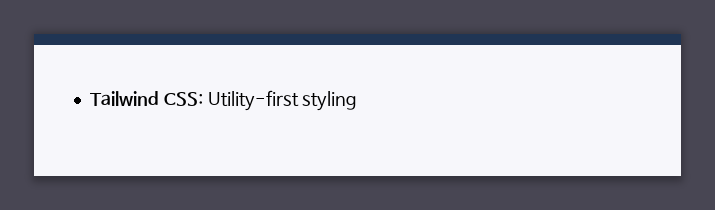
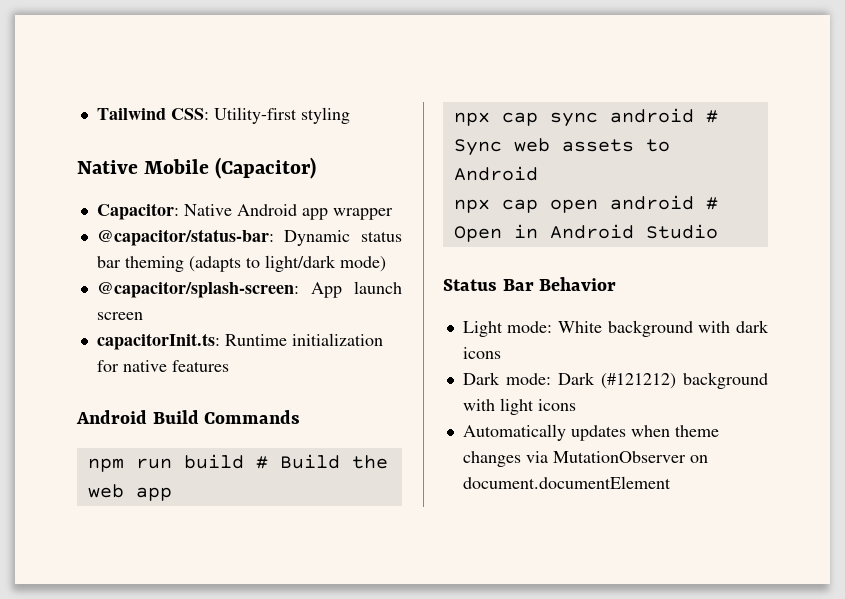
(358, 101) none -> [77,157,317,179] [96,203,393,220] [96,229,402,246] [96,255,386,272] [96,281,402,298] [96,312,143,320] [96,333,383,350] [96,360,229,372] [76,410,301,424] [87,454,388,472] [87,484,172,501] [453,108,718,127] [453,138,670,156] [453,166,538,181] [453,195,718,213] [453,224,718,242] [443,277,617,291] [462,320,769,337] [462,347,501,359] [462,372,768,389] [462,398,576,415] [462,424,719,441] [462,451,708,467] [462,476,671,489] // Native Mobile (Capacitor) // Capacitor: Native Android app wrapper // @capacitor/status-bar: Dynamic status bar theming (adapts to light/dark mode) // @capacitor/splash-screen: App launch screen // capacitorInit.ts: Runtime initialization for native features // Android Build Commands // npm run build # Build the web app // npx cap sync android # Sync web assets to Android // npx cap open android # Open in Android Studio // Status Bar Behavior // Light mode: White background with dark icons // Dark mode: Dark (#121212) background with light icons // Automatically updates when theme changes via MutationObserver on document.documentElement

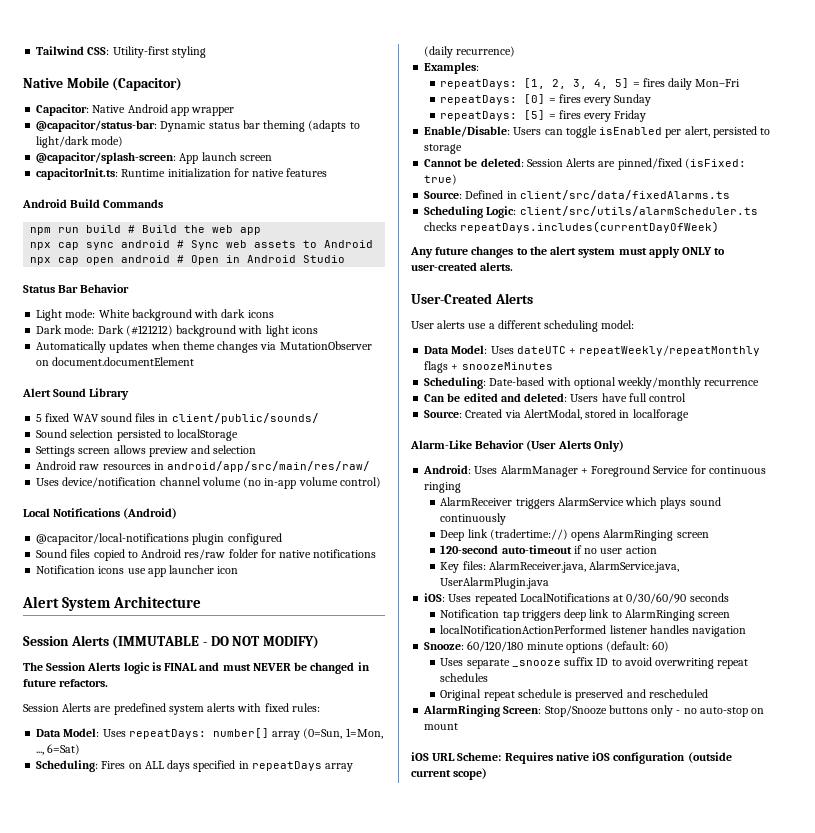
(671, 482) none -> [22,388,130,400] [36,413,319,424] [36,429,239,441] [36,445,257,457] [36,461,371,472] [36,477,381,489] [23,508,178,519] [36,533,282,545] [36,549,377,561] [36,565,239,577] [22,596,202,611] [23,635,319,649] [23,662,370,674] [23,679,109,687] [23,703,320,715] [36,728,383,740] [36,744,81,755] [36,760,354,772] [424,46,516,58] [424,62,480,74] [440,78,741,90] [440,94,652,106] [440,110,647,122] [424,126,771,138] [424,144,463,154] [424,158,746,170] [424,174,458,185] [424,190,730,200] [424,206,758,218] [424,221,720,233] [410,246,726,258] [411,262,514,271] [411,293,533,304] [411,320,635,332] [424,345,761,356] [424,361,553,373] [424,377,760,389] [424,393,687,402] [424,409,689,421] [410,440,624,452] [423,465,766,477] [424,482,462,493] [440,497,721,509] [440,513,507,525] [440,529,709,541] [440,545,657,554] [440,561,680,573] [440,577,550,589] [424,593,729,605] [440,609,731,621] [440,625,747,637] [424,641,670,653] [440,657,749,669] [440,673,489,682] [440,689,708,701] [423,705,765,717] [424,723,459,730] [411,752,732,764] [411,768,488,780] // Alert Sound Library // 5 fixed WAV sound files in client/public/sounds/ // Sound selection persisted to localStorage // Settings screen allows preview and selection // Android raw resources in android/app/src/main/res/raw/ // Uses device/notification channel volume (no in-app volume control) // Local Notifications (Android) // @capacitor/local-notifications plugin configured // Sound files copied to Android res/raw folder for native notifications // Notification icons use app launcher icon // Alert System Architecture // Session Alerts (IMMUTABLE - DO NOT MODIFY) // The Session Alerts logic is FINAL and must NEVER be changed in future refactors. // Session Alerts are predefined system alerts with fixed rules: // Data Model: Uses repeatDays: number[] array (0=Sun, 1=Mon, ..., 6=Sat) // Scheduling: Fires on ALL days specified in repeatDays array (daily recurrence) // Examples: // repeatDays: [1, 2, 3, 4, 5] = fires daily Mon–Fri // repeatDays: [0] = fires every Sunday // repeatDays: [5] = fires every Friday // Enable/Disable: Users can toggle isEnabled per alert, persisted to storage // Cannot be deleted: Session Alerts are pinned/fixed (isFixed: true) // Source: Defined in client/src/data/fixedAlarms.ts // Scheduling Logic: client/src/utils/alarmScheduler.ts checks repeatDays.includes(currentDayOfWeek) // Any future changes to the alert system must apply ONLY to user-created alerts. // User-Created Alerts // User alerts use a different scheduling model: // Data Model: Uses dateUTC + repeatWeekly/repeatMonthly flags + snoozeMinutes // Scheduling: Date-based with optional weekly/monthly recurrence // Can be edited and deleted: Users have full control // Source: Created via AlertModal, stored in localforage // Alarm-Like Behavior (User Alerts Only) // Android: Uses AlarmManager + Foreground Service for continuous ringing // AlarmReceiver triggers AlarmService which plays sound continuously // Deep link (tradertime://) opens AlarmRinging screen // 120-second auto-timeout if no user action // Key files: AlarmReceiver.java, AlarmService.java, UserAlarmPlugin.java // iOS: Uses repeated LocalNotifications at 0/30/60/90 seconds // Notification tap triggers deep link to AlarmRinging screen // localNotificationActionPerformed listener handles navigation // Snooze: 60/120/180 minute options (default: 60) // Uses separate _snooze suffix ID to avoid overwriting repeat schedules // Original repeat schedule is preserved and rescheduled // AlarmRinging Screen: Stop/Snooze buttons only - no auto-stop on mount // iOS URL Scheme: Requires native iOS configuration (outside current scope)

